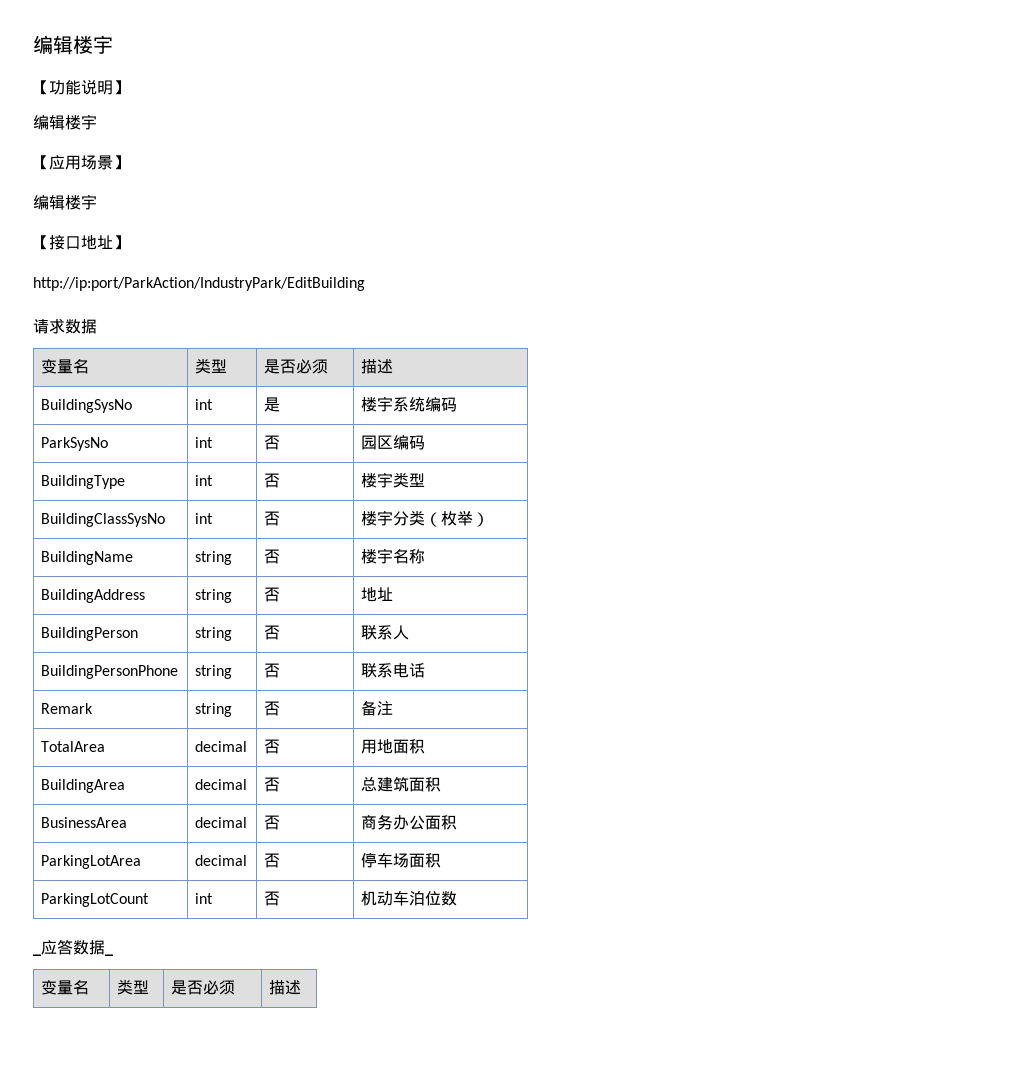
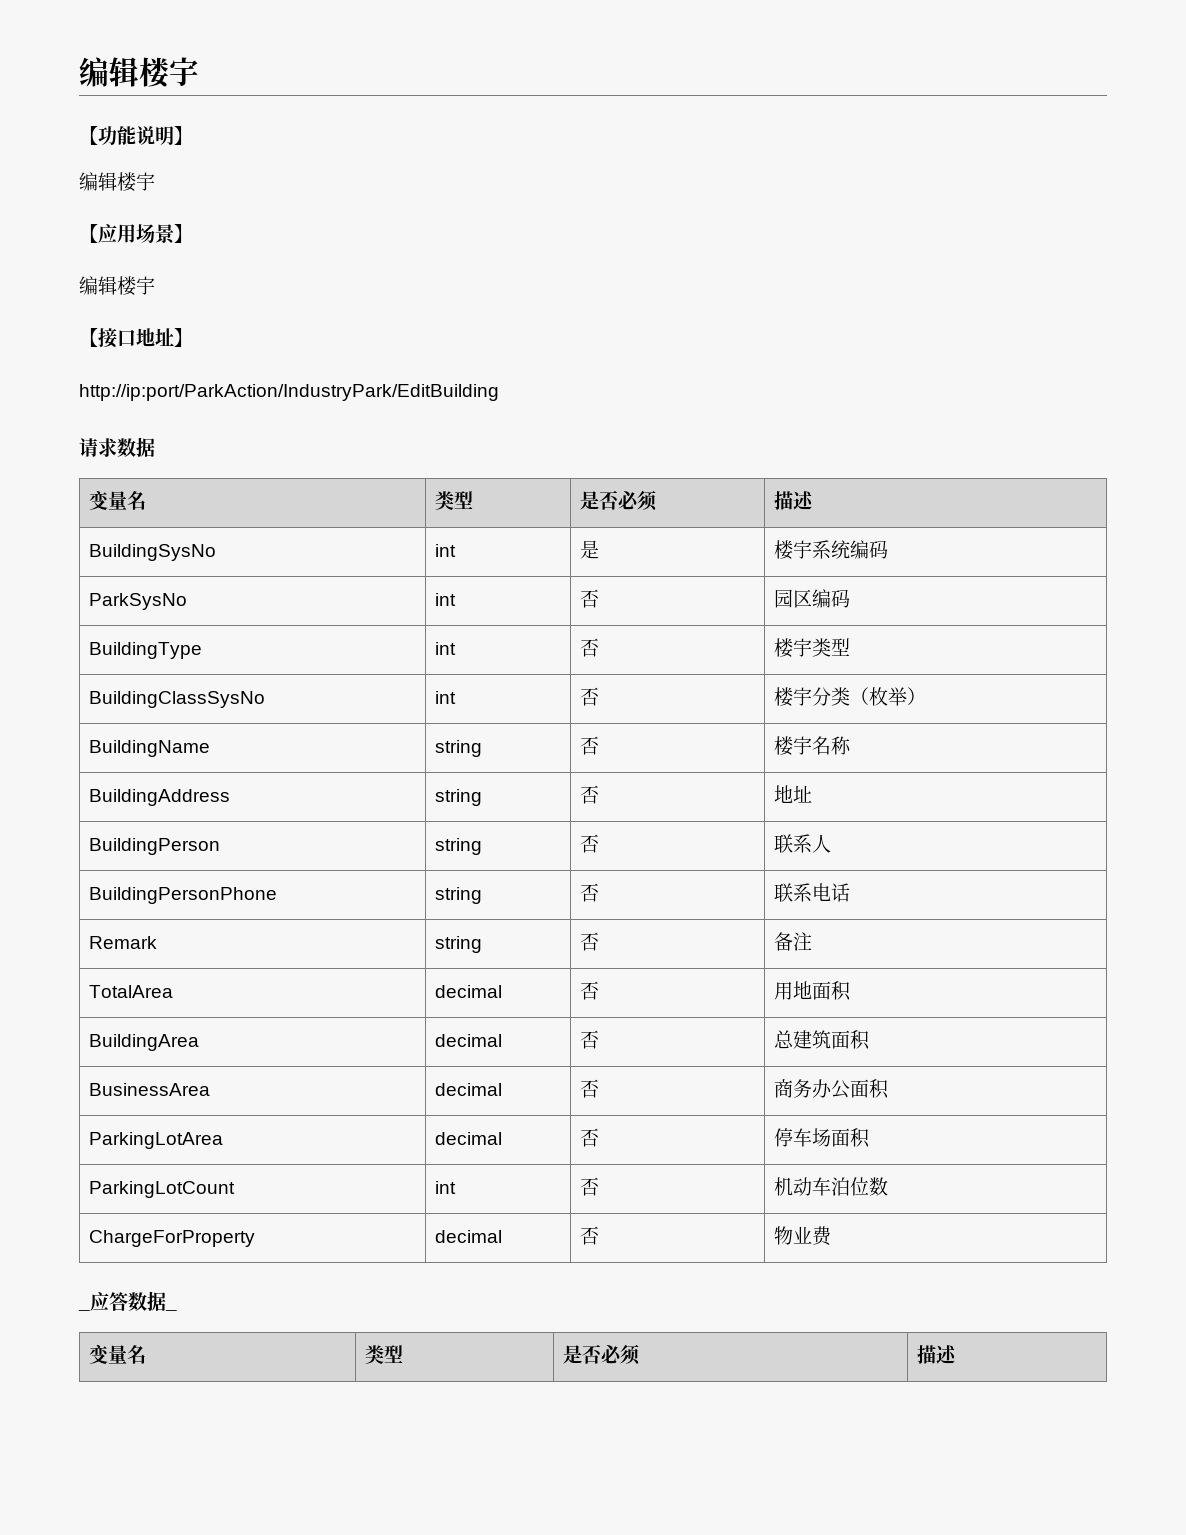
(458, 898) none -> [88,1230,255,1247] [434,1230,502,1243] [579,1226,599,1245] [773,1226,832,1246] // ChargeForProperty | decimal | 否 | 物业费

